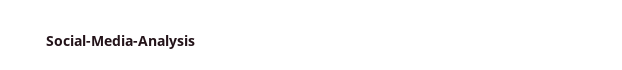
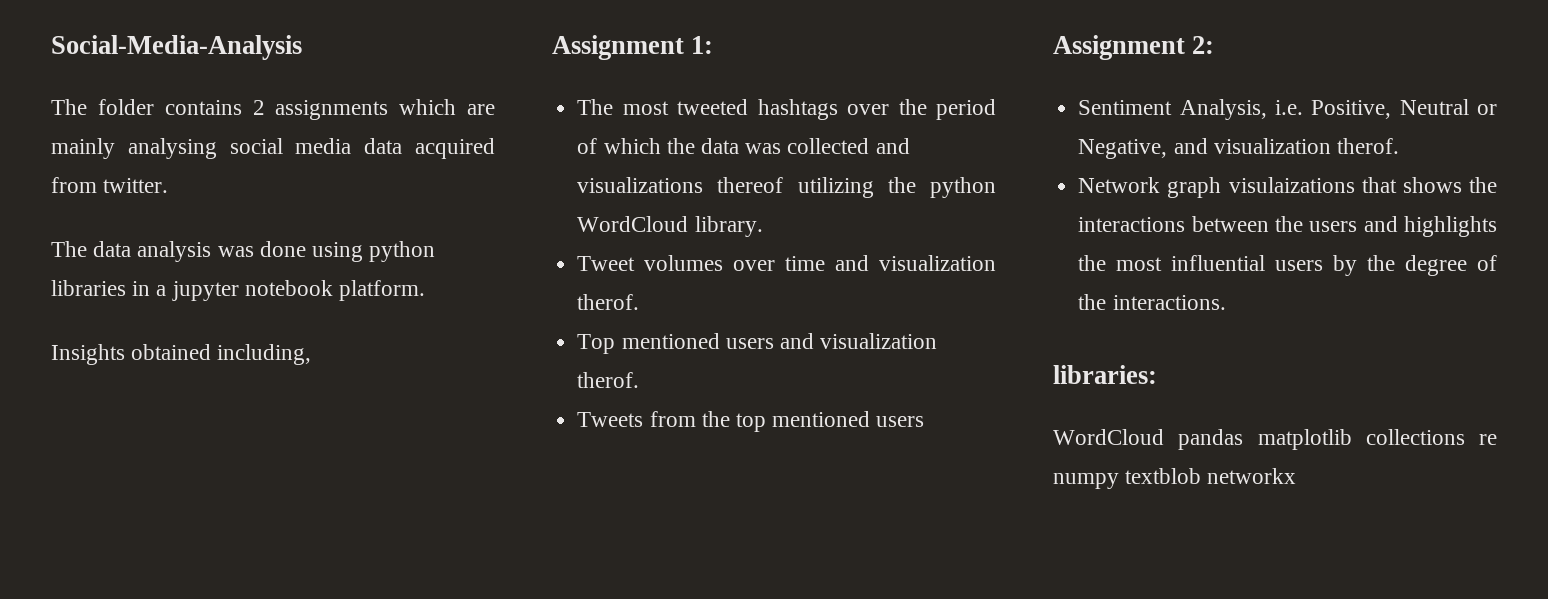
(195, 42) none -> [51,99,495,120] [51,138,496,159] [51,177,169,193] [51,241,436,262] [51,280,426,301] [51,344,312,365] [552,35,714,60] [577,99,996,120] [577,138,910,154] [577,177,996,198] [577,216,763,237] [577,255,996,271] [577,294,640,310] [577,333,938,354] [577,372,640,388] [577,411,925,432] [1053,35,1215,60] [1078,99,1497,120] [1078,138,1399,159] [1078,177,1497,198] [1078,216,1497,237] [1078,255,1497,276] [1078,294,1226,310] [1053,365,1157,384] [1053,429,1497,450] [1053,468,1297,489] // The folder contains 2 assignments which are mainly analysing social media data acquired from twitter. // The data analysis was done using python libraries in a jupyter notebook platform. // Insights obtained including, // Assignment 1: // The most tweeted hashtags over the period of which the data was collected and visualizations thereof utilizing the python WordCloud library. // Tweet volumes over time and visualization therof. // Top mentioned users and visualization therof. // Tweets from the top mentioned users // Assignment 2: // Sentiment Analysis, i.e. Positive, Neutral or Negative, and visualization therof. // Network graph visulaizations that shows the interactions between the users and highlights the most influential users by the degree of the interactions. // libraries: // WordCloud pandas matplotlib collections re numpy textblob networkx

